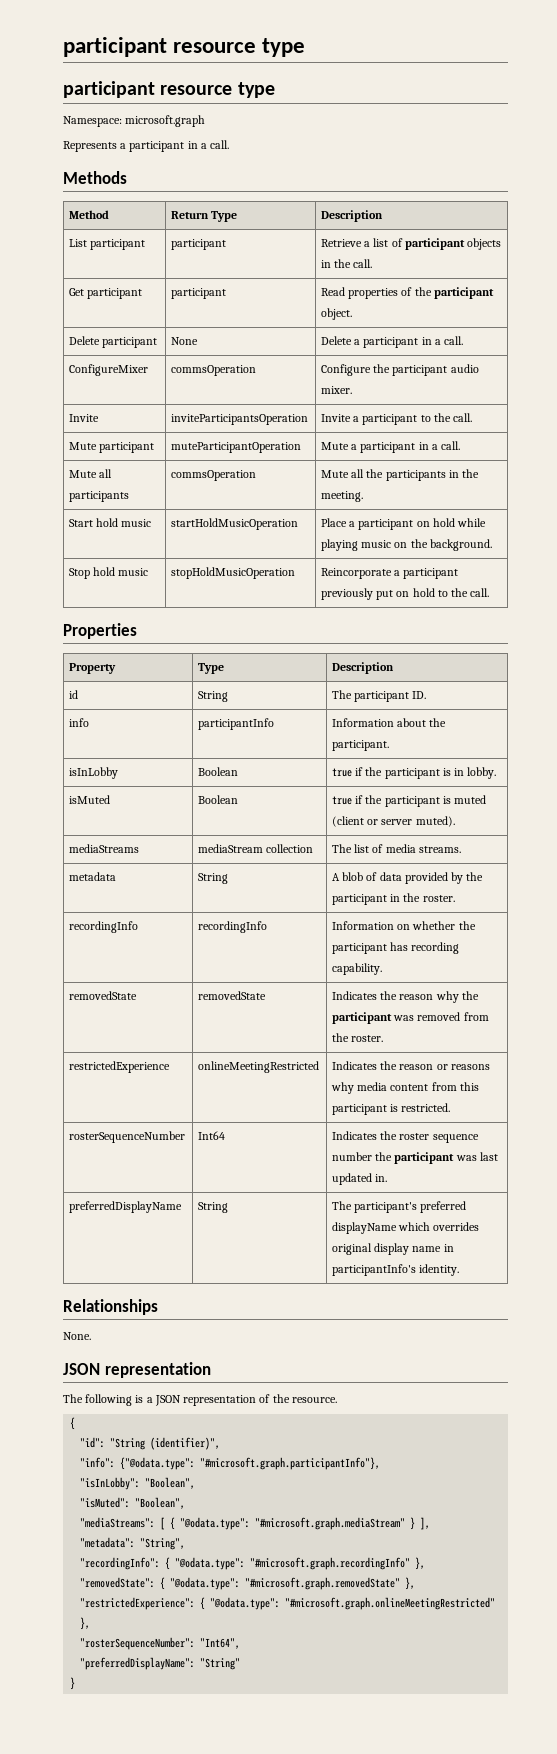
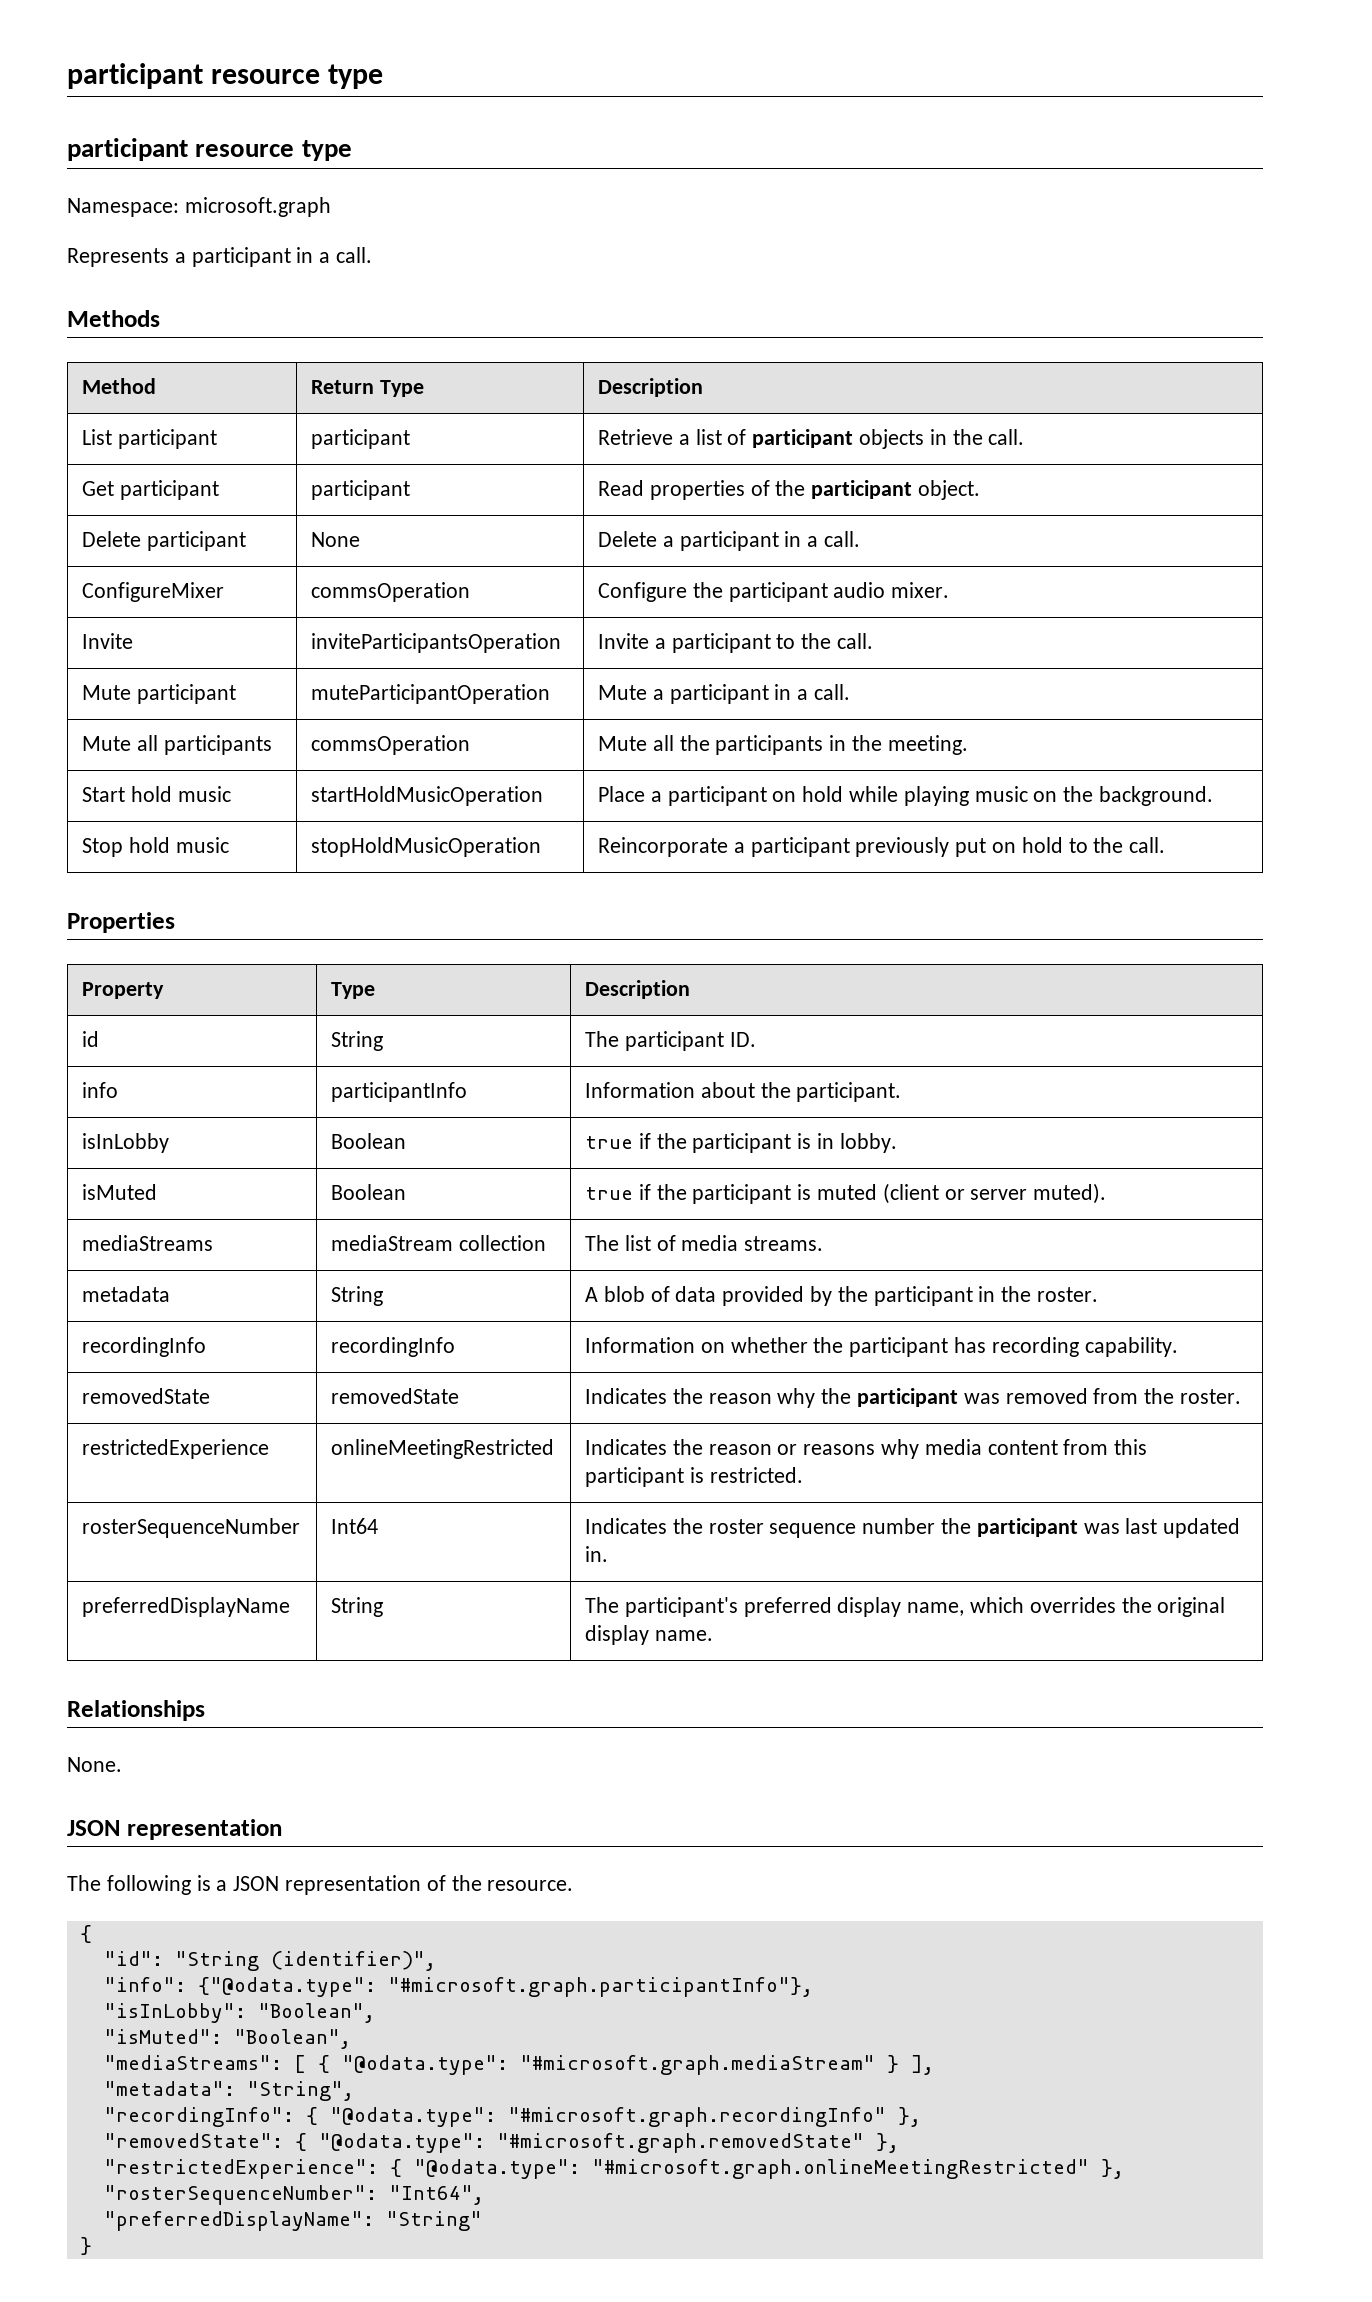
[332,1222,398,1234] displayName -> [837,1597,965,1617] display name,
(480, 1226) none -> [1121,1597,1152,1613] the
[412,1244,454,1252] [332,1264,460,1276] name in participantInfo's identity. -> [654,1630,713,1641] name.

